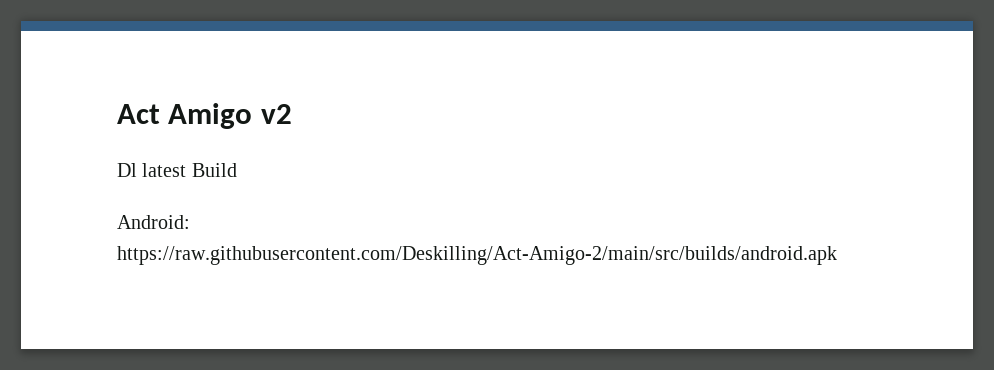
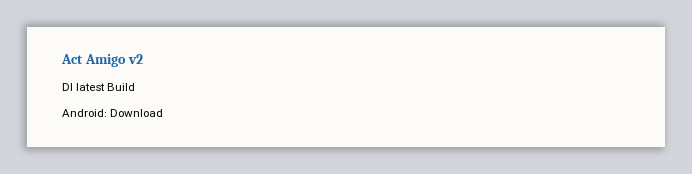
[117,246,837,265] https://raw.githubusercontent.com/Deskilling/Act-Amigo-2/main/src/builds/android.apk -> [110,109,164,117] Download

